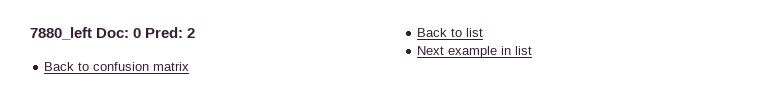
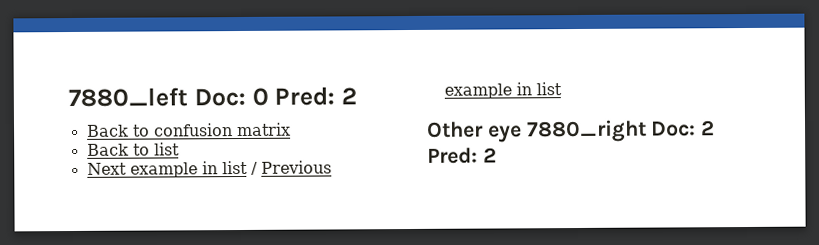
(533, 50) none -> [250,160,332,175] [443,82,562,99] [426,119,716,143] [427,147,497,164] / Previous example in list // Other eye 7880_right Doc: 2 Pred: 2

